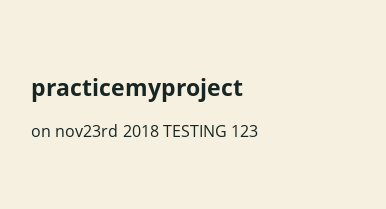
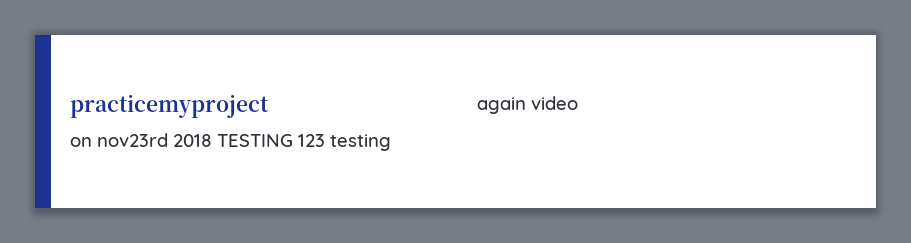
(259, 131) none -> [330,134,391,151] [477,96,578,114] testing again video

